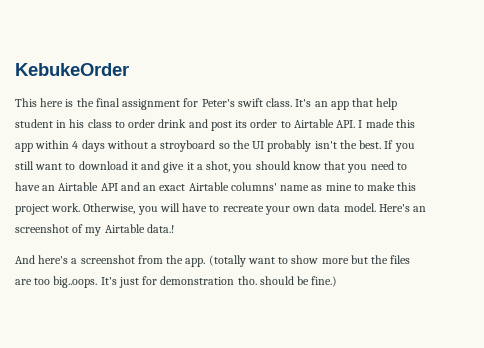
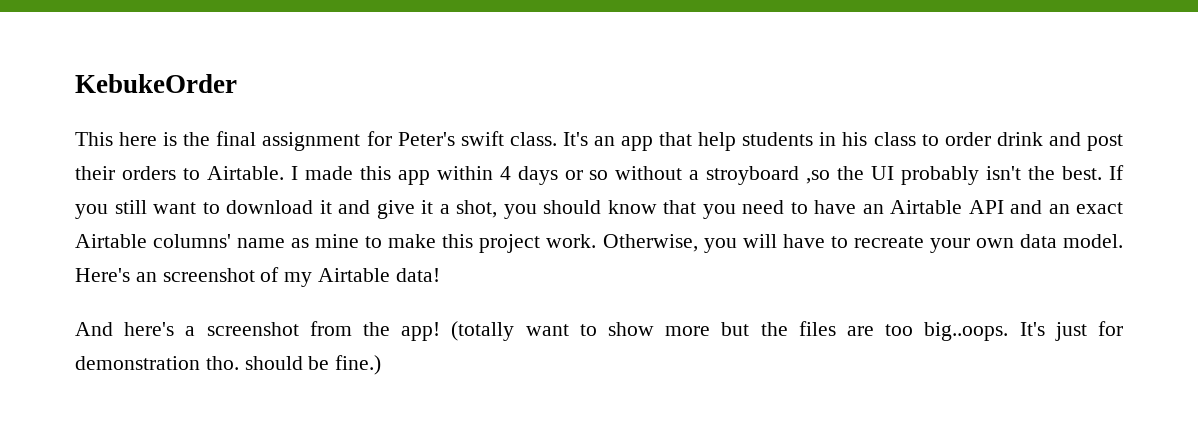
[15,119,53,128] student -> [742,132,814,146] students
[235,119,356,128] its order to Airtable API. -> [75,166,284,180] their orders to Airtable.
(105, 146) none -> [564,170,609,180] or so
[218,143,230,149] so -> [806,170,831,184] ,so
[146,224,174,233] data.! -> [395,268,440,282] data!
[185,258,206,267] app. -> [401,322,441,341] app!

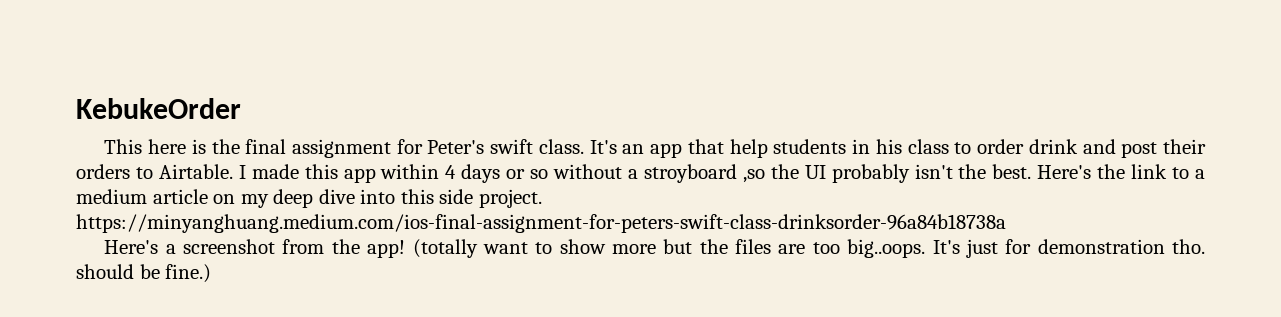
[1108,165,1124,180] [75,200,1123,219] [75,234,1124,253] [75,267,440,287] [75,322,175,336] If you still want to download it and give it a shot, you should know that you need to have an Airtable API and an exact Airtable columns' name as mine to make this project work. Otherwise, you will have to recreate your own data model. Here's an screenshot of my Airtable data! // And here's -> [1037,164,1205,179] [76,189,542,208] [76,214,1006,233] [104,240,159,254] Here's the link to a medium article on my deep dive into this side project. https://minyanghuang.medium.com/ios-final-assignment-for-peters-swift-class-drinksorder-96a84b18738a // Here's

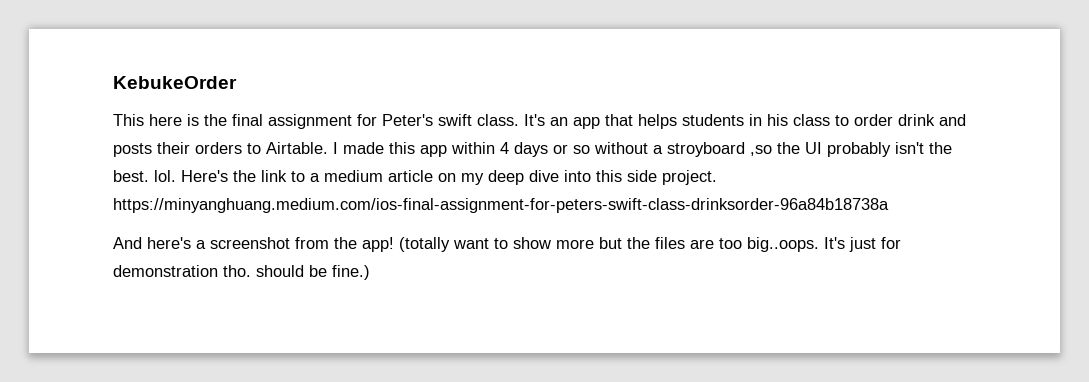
[729,139,768,158] help -> [638,114,677,129] helps
[1121,142,1158,158] post -> [113,143,152,157] posts
(1032, 171) none -> [154,170,176,182] lol.
[104,240,159,254] Here's -> [113,237,191,249] And here's

